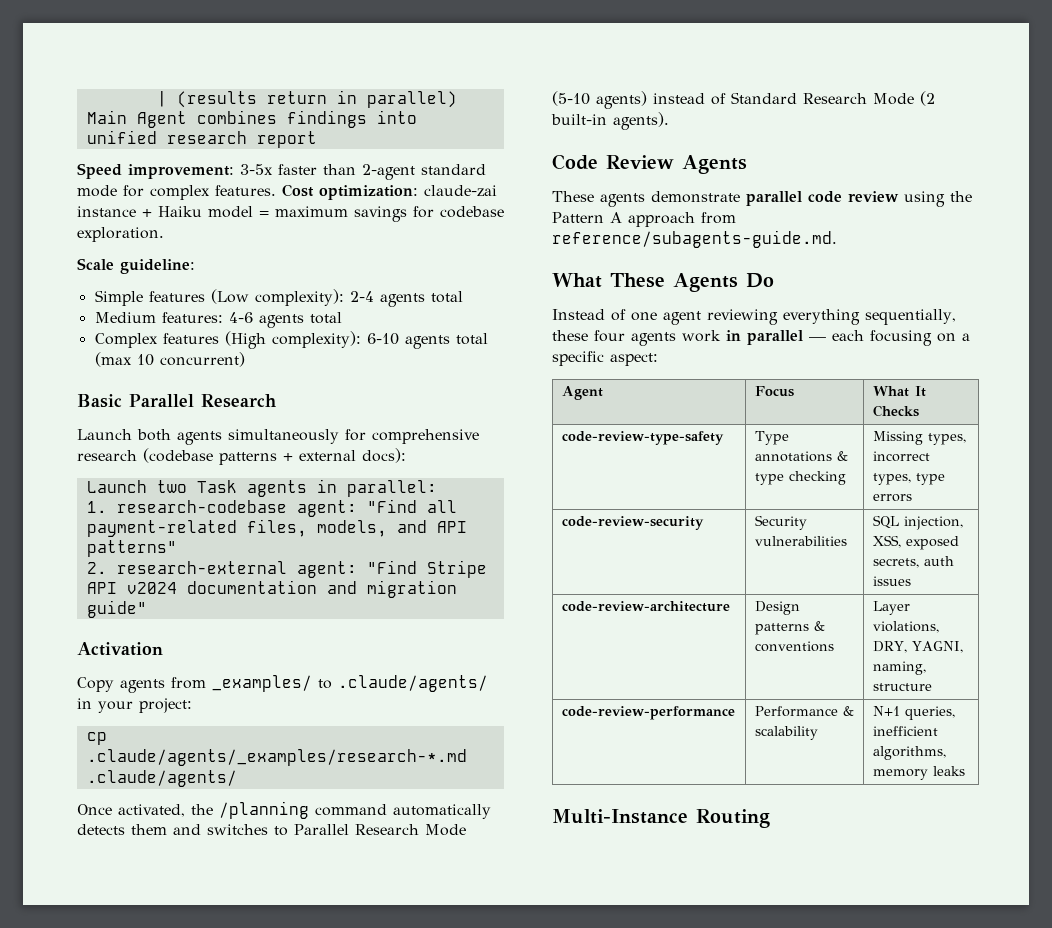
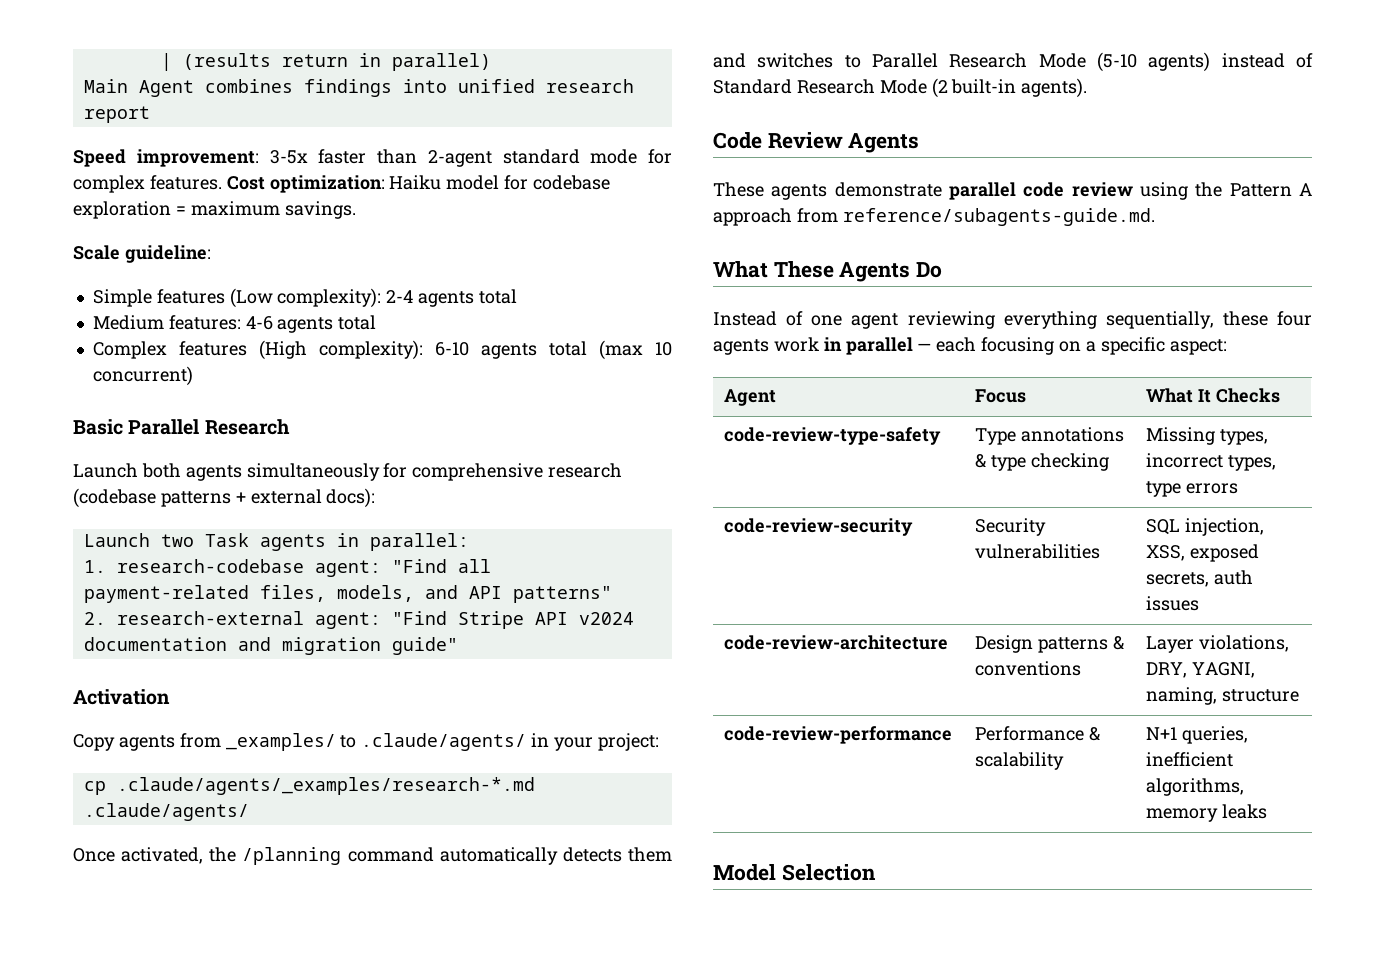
[424,185,497,197] [77,206,504,222] [77,227,164,242] claude-zai instance + Haiku model = maximum savings for codebase exploration. -> [389,175,611,190] [73,201,356,219] Haiku model for codebase exploration = maximum savings.
[552,809,770,828] Multi-Instance Routing -> [713,864,876,881] Model Selection

